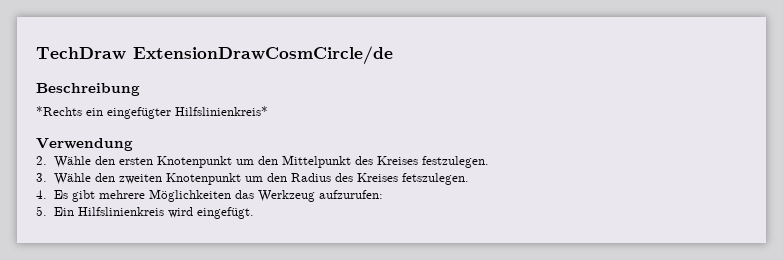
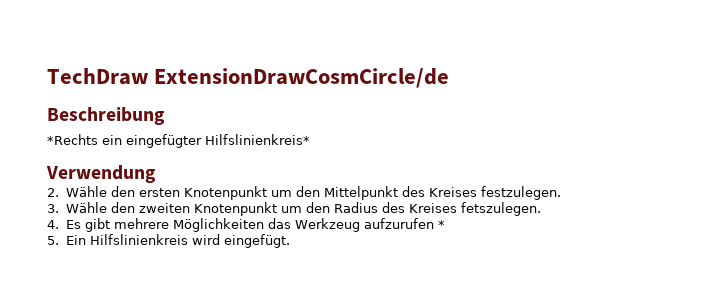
[318,190,383,199] aufzurufen: -> [364,218,446,229] aufzurufen *

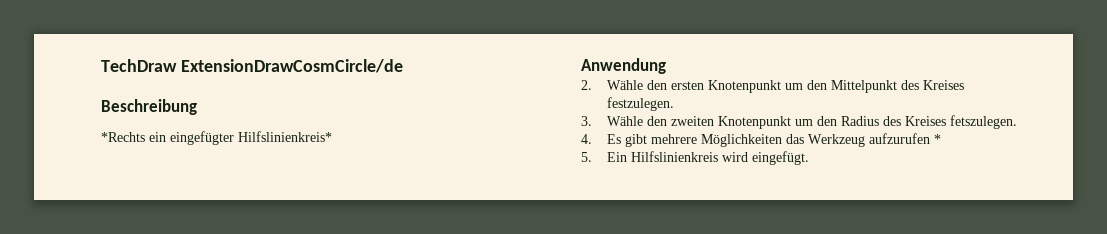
[46,165,156,183] Verwendung -> [581,58,666,74] Anwendung

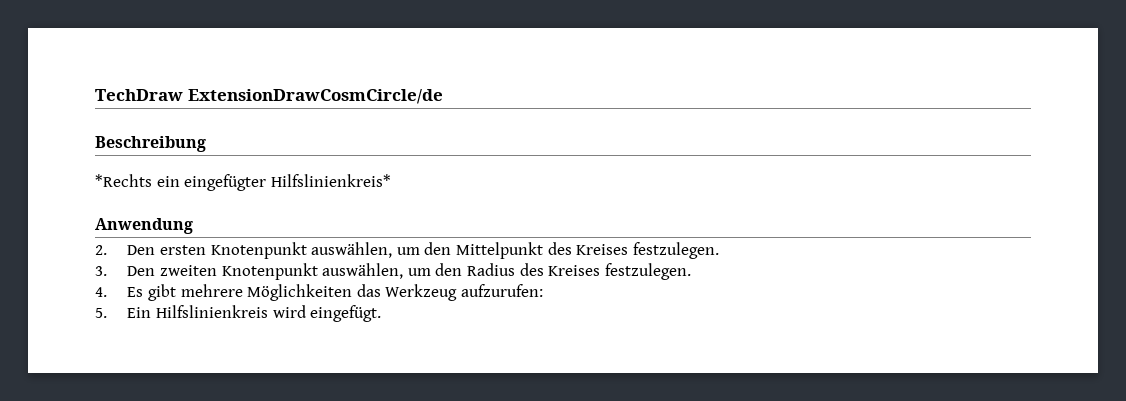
[606,80,667,90] Wähle den -> [127,245,156,255] Den
(781, 86) none -> [311,242,393,258] auswählen,
[606,116,667,126] Wähle den -> [127,266,156,276] Den
(791, 122) none -> [322,263,404,279] auswählen,
[949,115,1017,129] fetszulegen. -> [604,263,691,280] festzulegen.
[868,133,941,144] aufzurufen * -> [460,284,543,297] aufzurufen:

